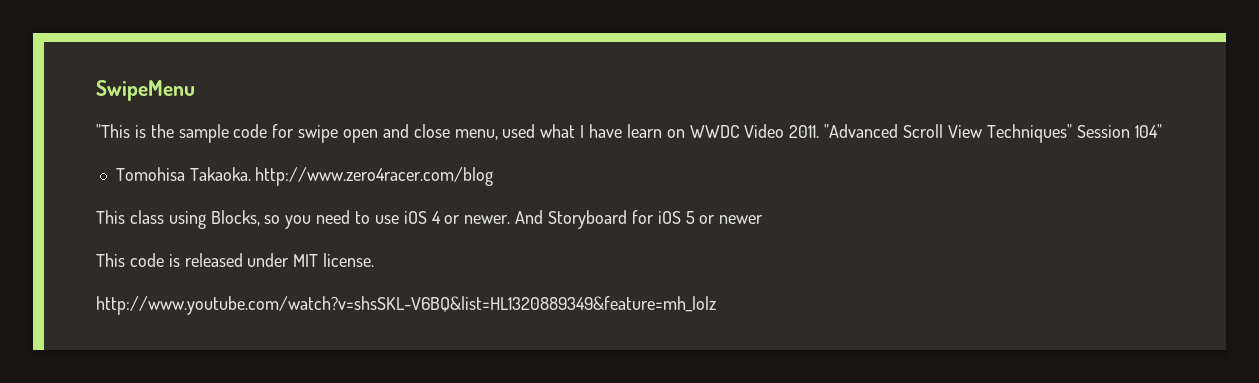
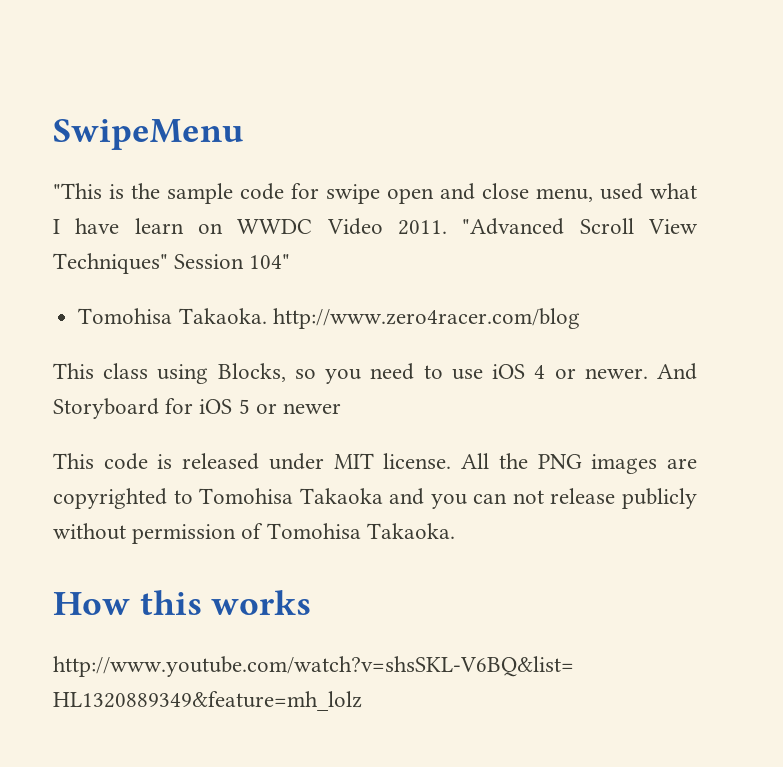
(375, 260) none -> [461,453,698,474] [53,488,697,509] [53,523,455,544] [53,590,312,615] All the PNG images are copyrighted to Tomohisa Takaoka and you can not release publicly without permission of Tomohisa Takaoka. // How this works

